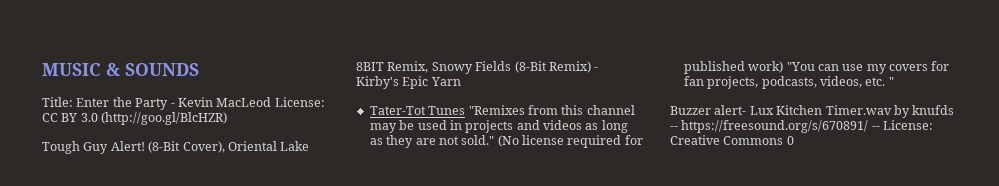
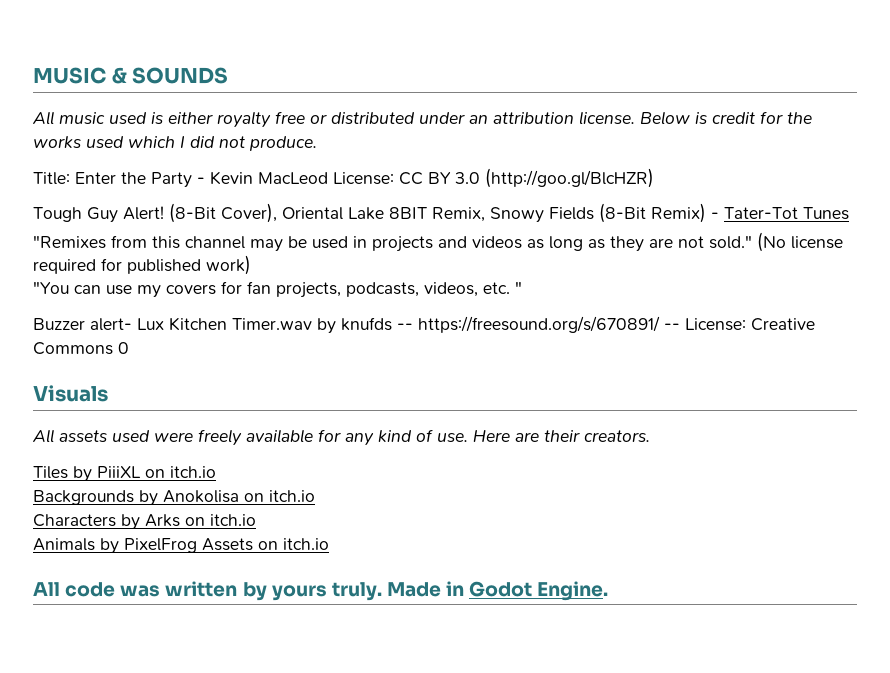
(199, 69) none -> [32,111,812,128] [33,136,317,151] // All music used is either royalty free or distributed under an attribution license. Below is credit for the works used which I did not produce.
[356,76,461,89] Kirby's Epic Yarn // -> (719, 215) none
(466, 110) none -> (849, 213) //
(784, 67) none -> (251, 265) //
(794, 140) none -> [33,385,108,402] [32,429,650,446] [33,466,216,482] [33,490,315,506] [33,514,256,530] [33,538,329,554] [33,581,609,601] // Visuals // All assets used were freely available for any kind of use. Here are their creators. // Tiles by PiiiXL on itch.io // Backgrounds by Anokolisa on itch.io // Characters by Arks on itch.io // Animals by PixelFrog Assets on itch.io // All code was written by yours truly. Made in Godot Engine.

